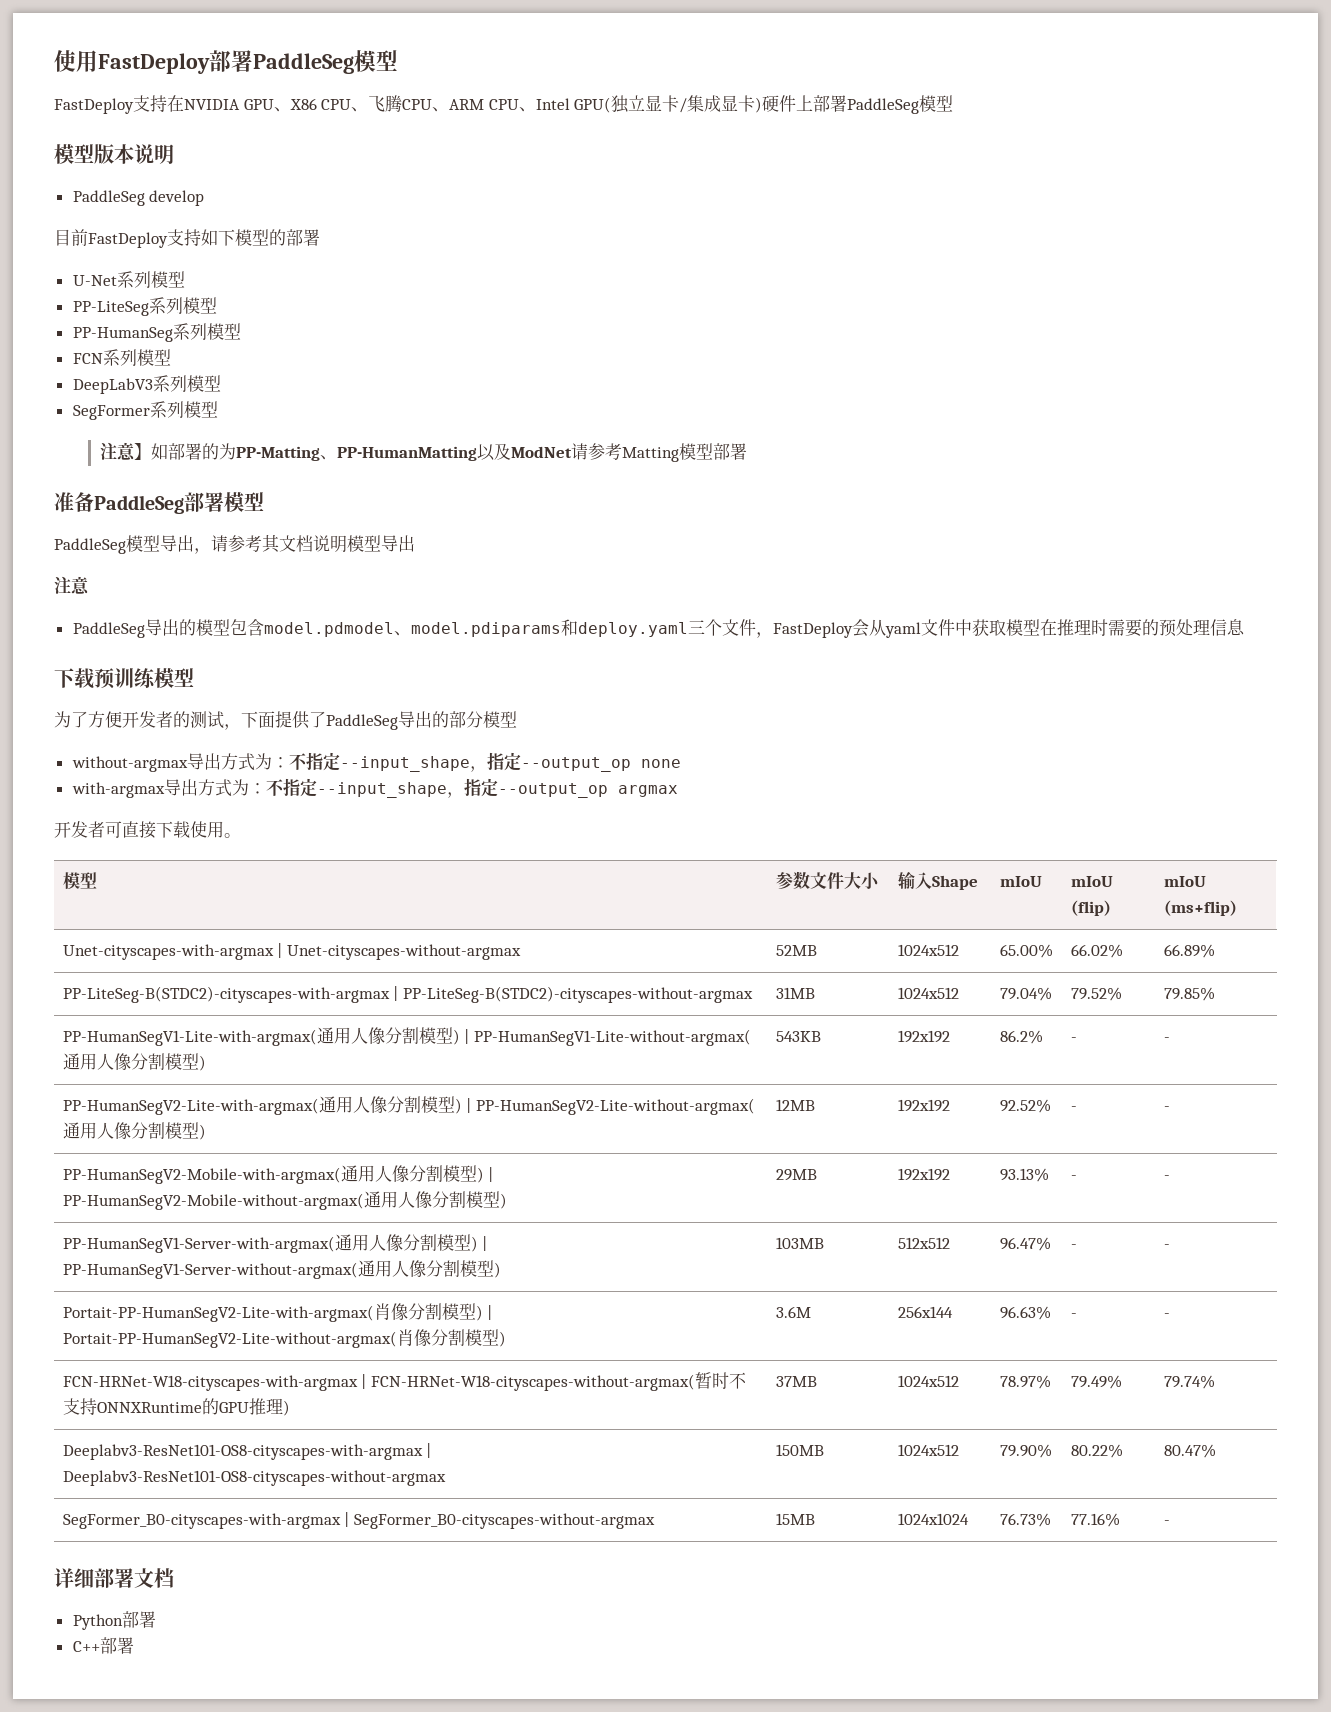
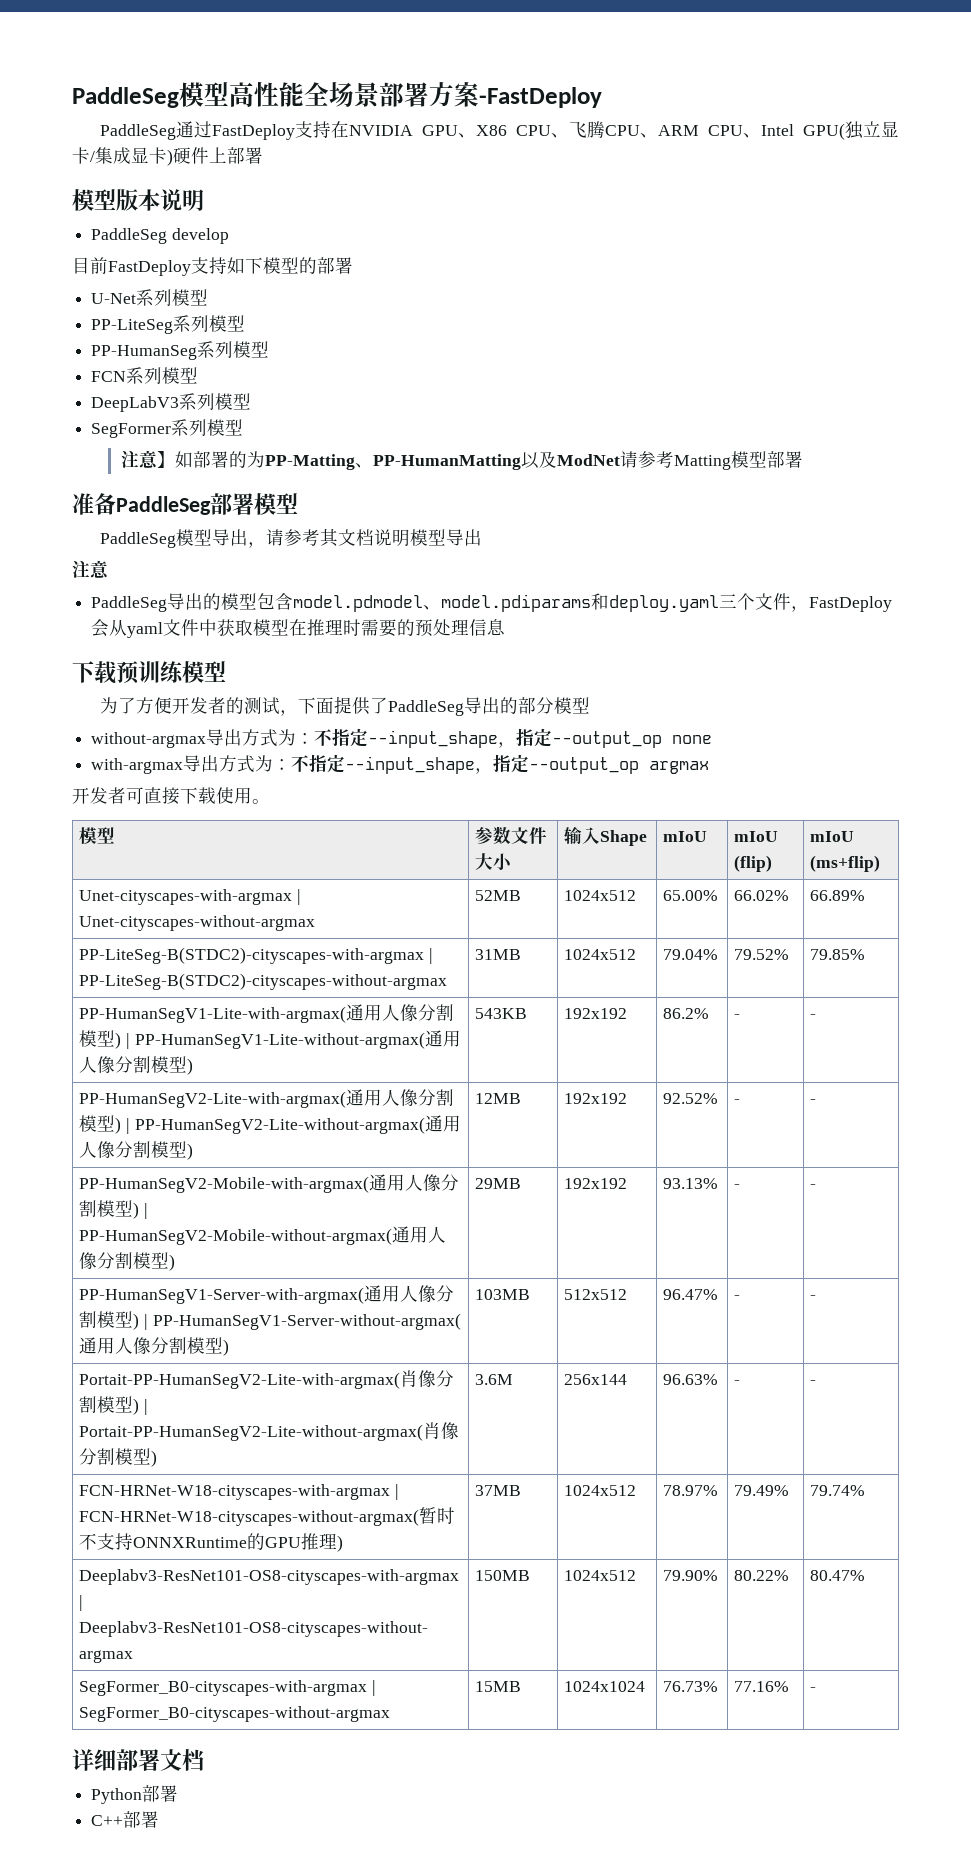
[54,50,398,74] 使用FastDeploy部署PaddleSeg模型 // -> [72,82,602,108] [99,121,212,140] PaddleSeg模型高性能全场景部署方案-FastDeploy // PaddleSeg通过
[847,95,954,114] PaddleSeg模型 -> (263, 155) none

